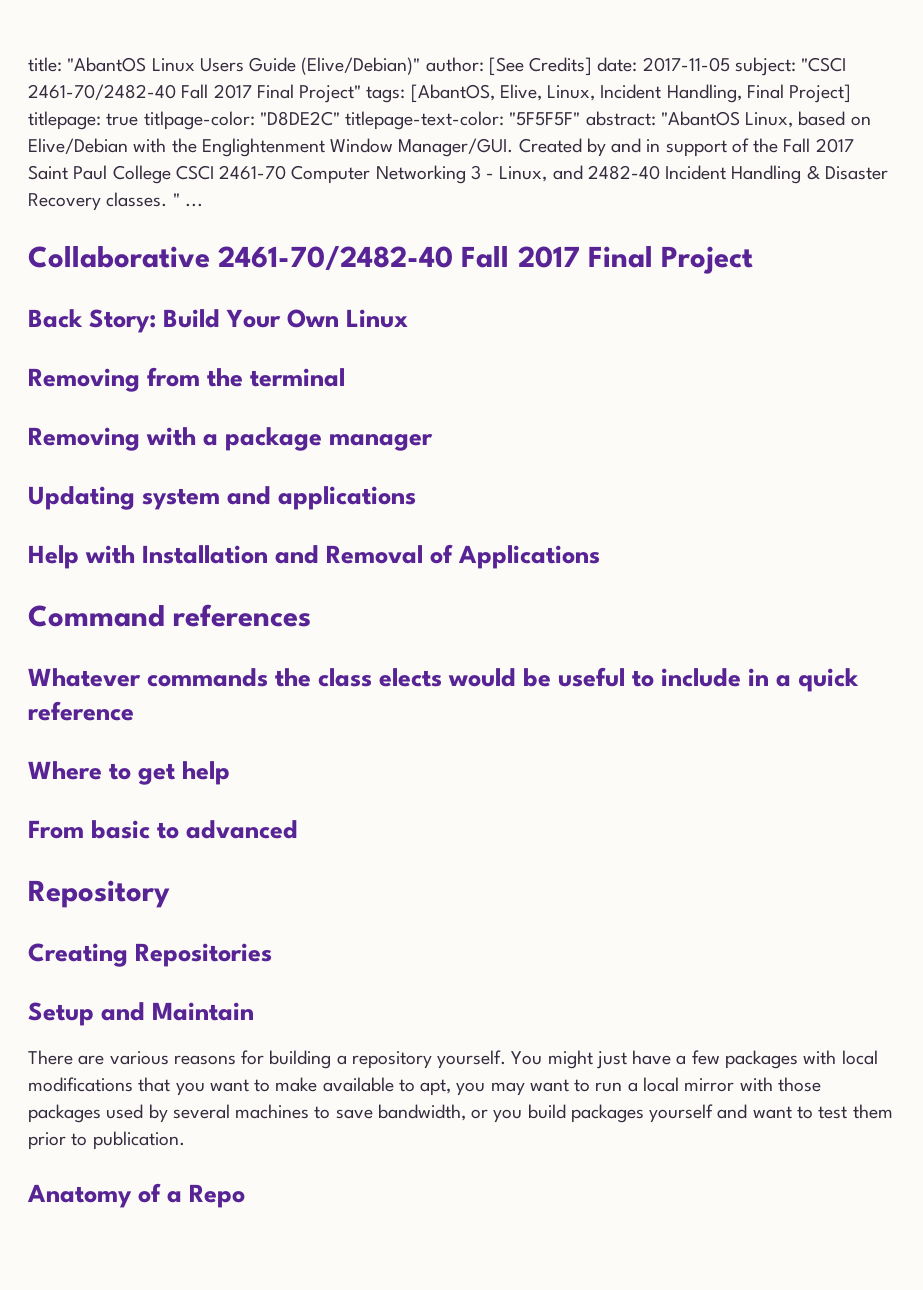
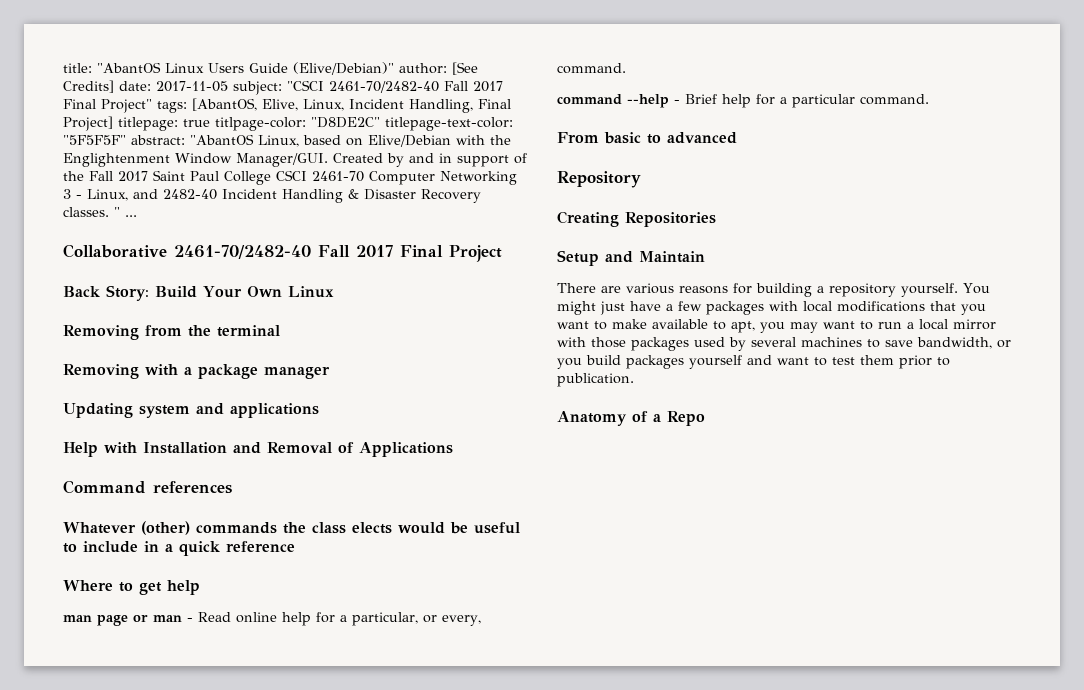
(141, 677) none -> [141,521,190,535] (other)
(231, 773) none -> [63,612,481,626] [557,63,626,74] [557,94,929,108] // man page or man - Read online help for a particular, or every, command. // command --help - Brief help for a particular command.

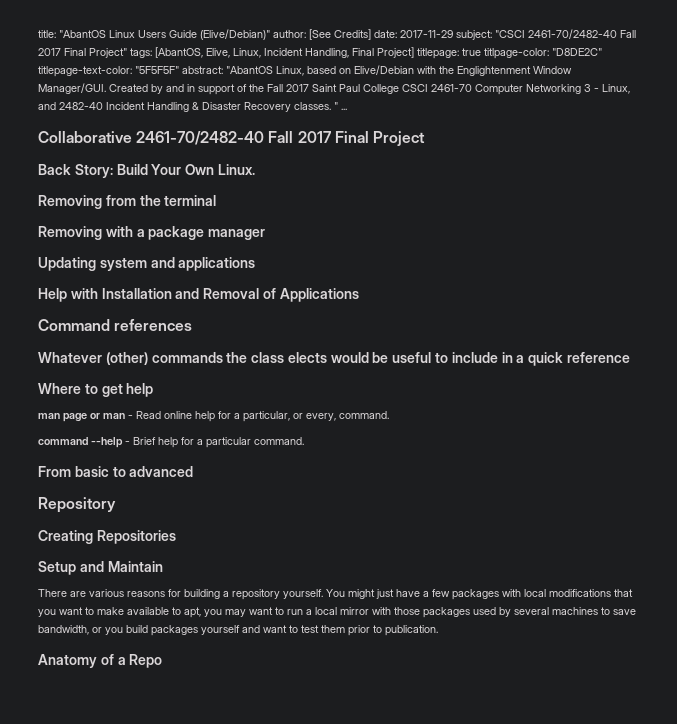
[156,81,228,92] 2017-11-05 -> [400,30,453,38] 2017-11-29
[287,286,334,298] Linux -> [217,164,255,175] Linux.

